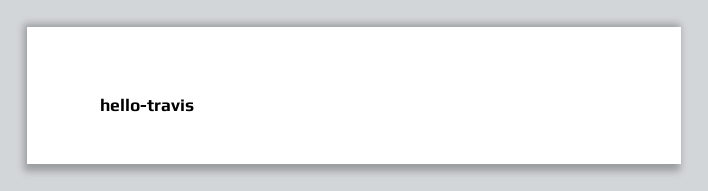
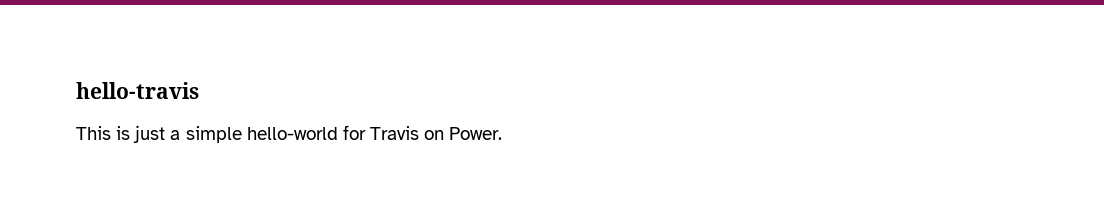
(194, 105) none -> [76,125,503,143] // This is just a simple hello-world for Travis on Power.

